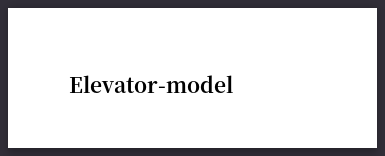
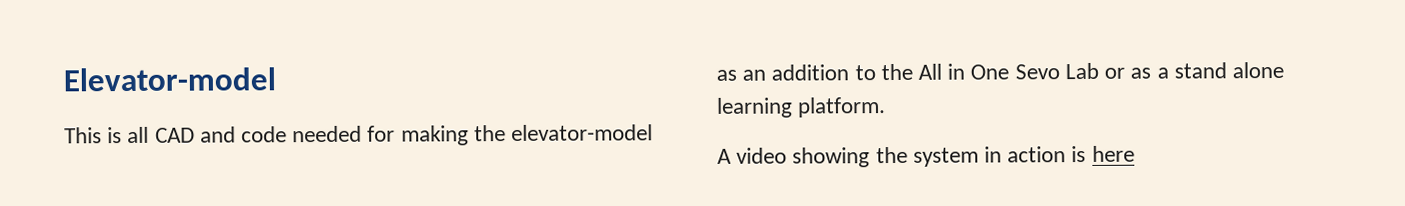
(233, 84) none -> [64,124,654,146] [716,61,1284,81] [716,97,887,118] [717,145,1135,168] // This is all CAD and code needed for making the elevator-model as an addition to the All in One Sevo Lab or as a stand alone learning platform. // A video showing the system in action is here

